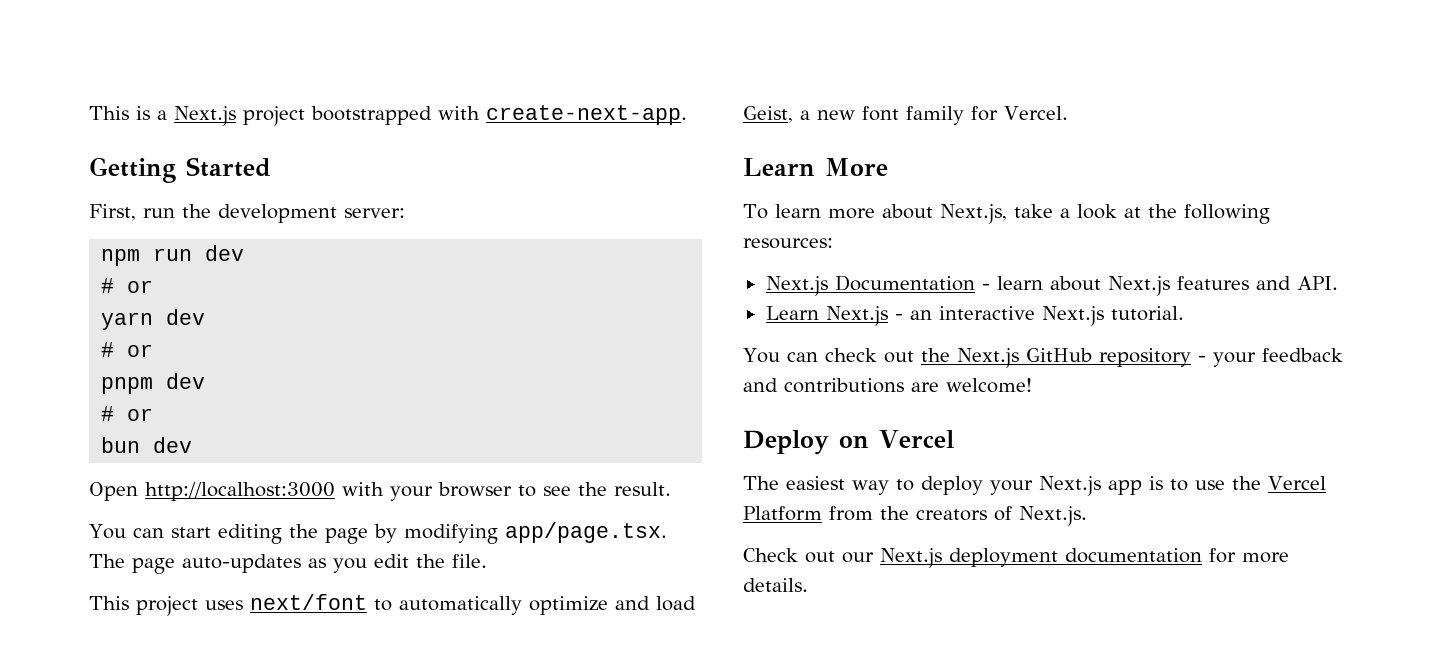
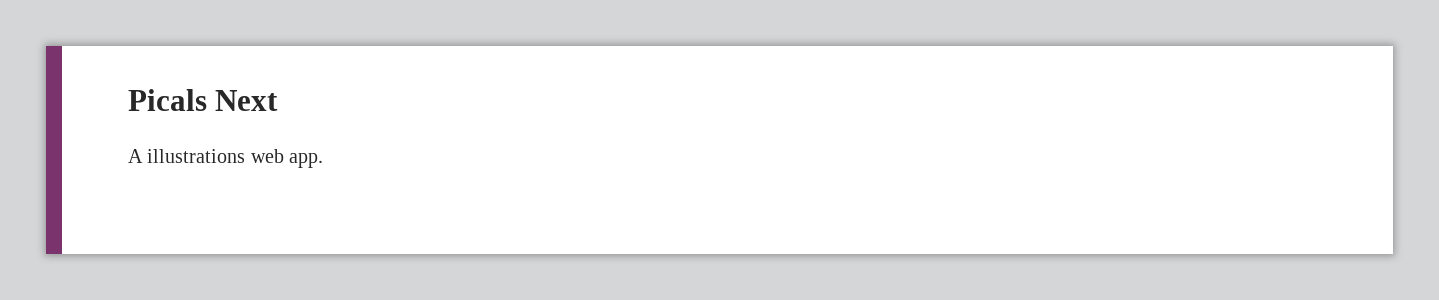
[89,105,687,126] [89,157,271,183] [89,204,405,223] [101,245,245,266] [101,278,154,293] [101,309,206,330] [101,342,154,357] [101,373,206,394] [101,406,154,421] [101,437,193,453] [89,482,671,501] [89,522,667,544] [89,554,487,574] [89,594,696,616] [743,106,1068,125] [743,158,888,176] [743,204,1270,224] [743,238,833,249] [765,275,1338,296] [765,306,1184,326] [743,348,1343,368] [743,378,1032,393] [743,430,954,455] [743,476,1326,496] [743,506,1087,526] [743,548,1289,568] [743,578,808,592] This is a Next.js project bootstrapped with create-next-app. // Getting Started // First, run the development server: // npm run dev // # or // yarn dev // # or // pnpm dev // # or // bun dev // Open http://localhost:3000 with your browser to see the result. // You can start editing the page by modifying app/page.tsx. The page auto-updates as you edit the file. // This project uses next/font to automatically optimize and load Geist, a new font family for Vercel. // Learn More // To learn more about Next.js, take a look at the following resources: // Next.js Documentation - learn about Next.js features and API. // Learn Next.js - an interactive Next.js tutorial. // You can check out the Next.js GitHub repository - your feedback and contributions are welcome! // Deploy on Vercel // The easiest way to deploy your Next.js app is to use the Vercel Platform from the creators of Next.js. // Check out our Next.js deployment documentation for more details. -> [128,89,279,111] [128,149,324,168] Picals Next // A illustrations web app.

